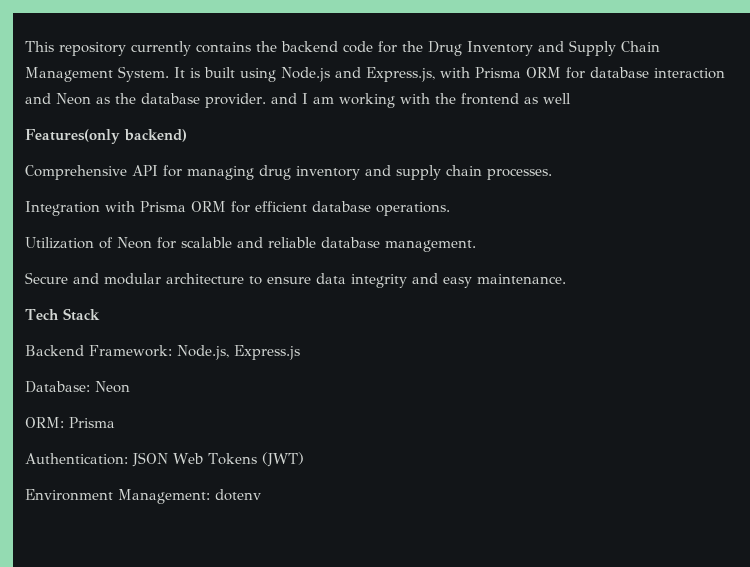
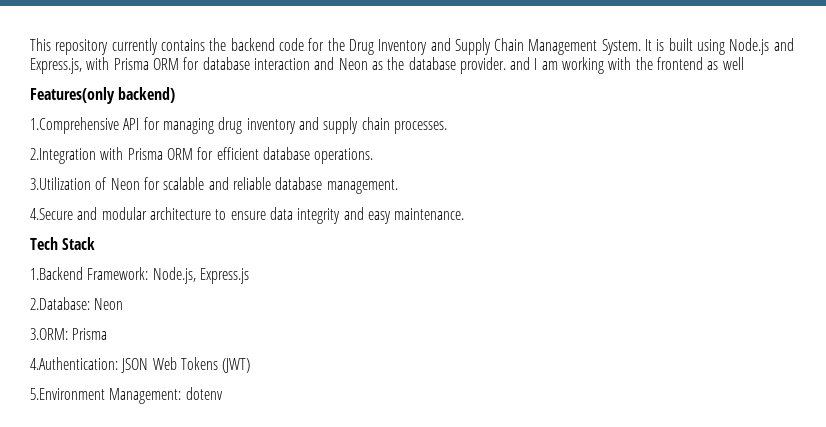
[25,165,127,180] Comprehensive -> [30,117,119,134] 1.Comprehensive
[25,201,100,216] Integration -> [30,148,96,164] 2.Integration
[25,237,94,249] Utilization -> [30,177,91,190] 3.Utilization
[25,272,68,284] Secure -> [30,208,73,220] 4.Secure
[25,345,84,356] Backend -> [30,267,83,280] 1.Backend
[25,381,90,393] Database: -> [30,297,90,310] 2.Database:
[25,417,64,428] ORM: -> [30,328,68,340] 3.ORM:
[25,453,128,465] Authentication: -> [30,357,118,370] 4.Authentication:
[25,489,113,501] Environment -> [30,388,105,400] 5.Environment

